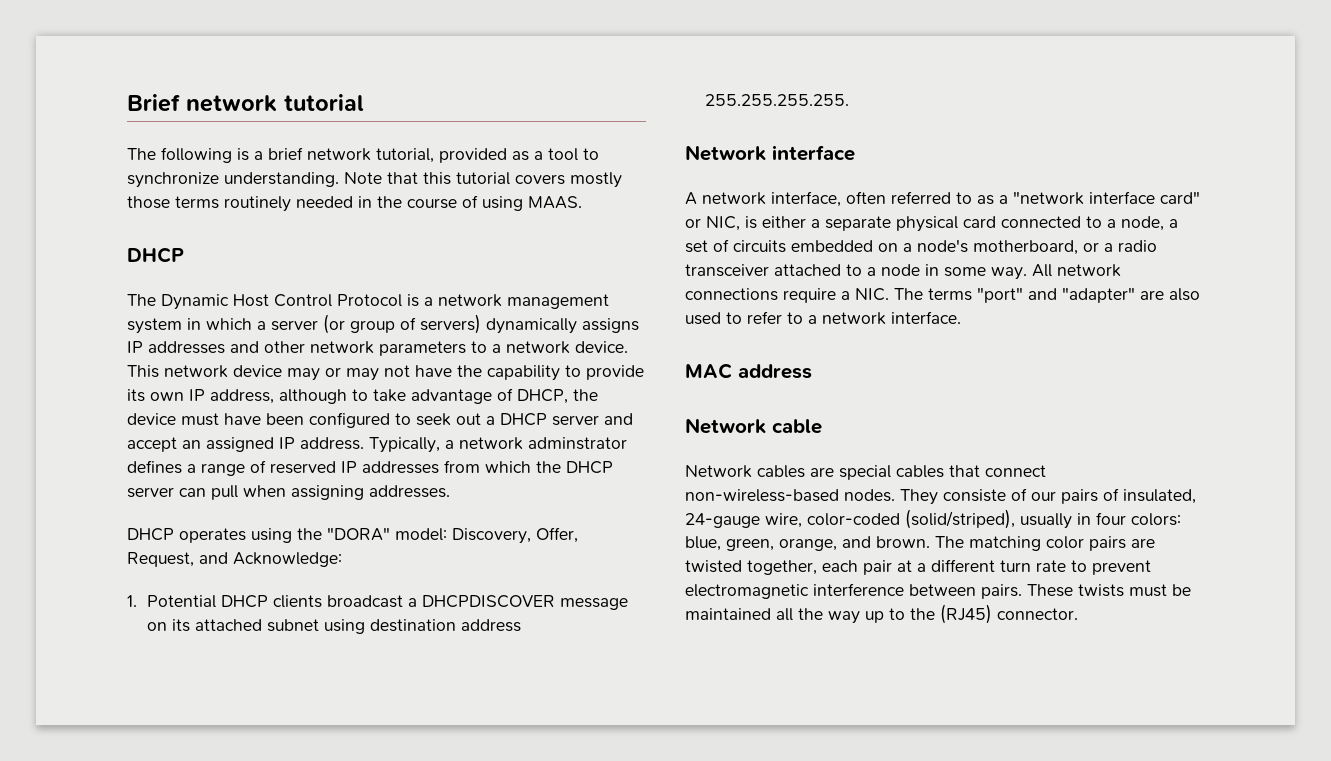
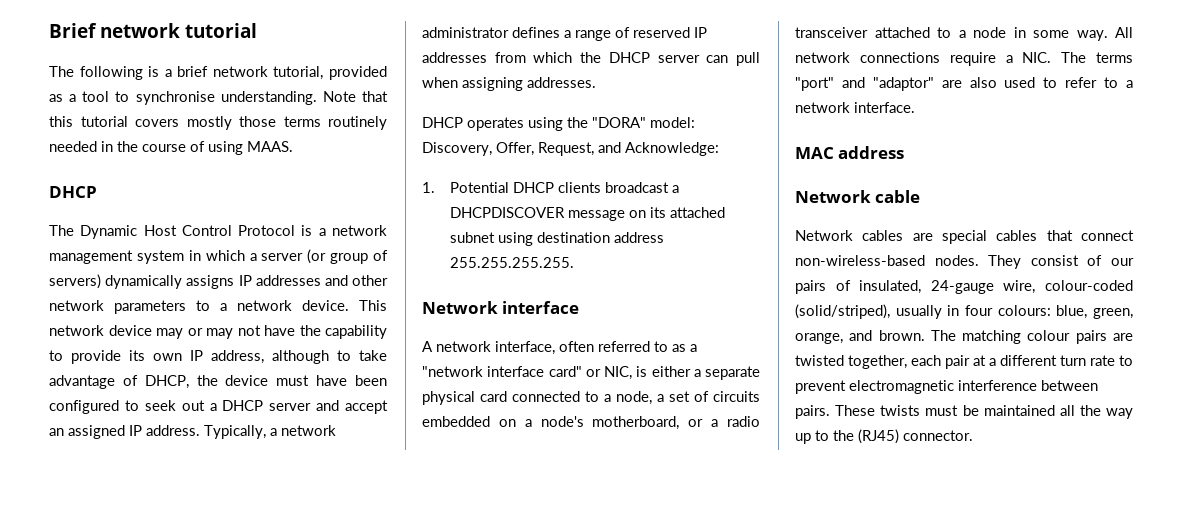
[127,172,219,188] synchronize -> [135,91,215,105] synchronise
[528,437,627,450] adminstrator -> [422,27,509,38] administrator
[1062,287,1135,303] "adapter" -> [872,77,934,91] "adaptor"
[943,489,1006,502] consiste -> [1030,255,1079,266] consist
[807,513,900,526] color-coded -> [1045,280,1133,291] colour-coded
[1131,513,1181,526] colors: -> [997,305,1051,316] colours:
[1046,536,1084,549] color -> [1027,330,1071,341] colour

